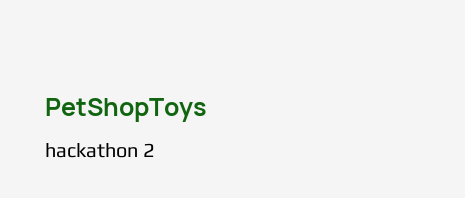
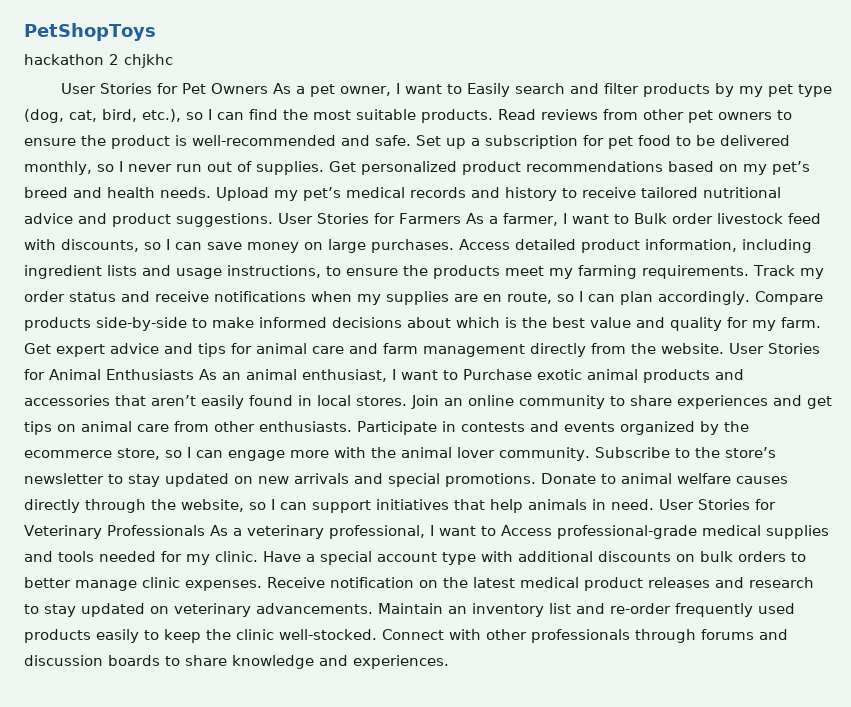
(156, 150) none -> [124,54,173,68] [60,83,832,97] [24,109,792,123] [24,135,790,149] [24,161,810,175] [24,187,781,201] [24,213,821,227] [24,239,812,253] [24,265,824,279] [24,291,823,305] [24,317,821,331] [24,343,820,357] [24,369,744,383] [24,395,832,409] [24,421,749,435] [24,447,776,461] [24,473,788,487] [24,499,776,513] [24,525,829,539] [24,551,806,565] [24,577,814,591] [24,603,795,617] [24,629,788,643] [24,655,449,669] chjkhc // User Stories for Pet Owners As a pet owner, I want to Easily search and filter products by my pet type (dog, cat, bird, etc.), so I can find the most suitable products. Read reviews from other pet owners to ensure the product is well-recommended and safe. Set up a subscription for pet food to be delivered monthly, so I never run out of supplies. Get personalized product recommendations based on my pet’s breed and health needs. Upload my pet’s medical records and history to receive tailored nutritional advice and product suggestions. User Stories for Farmers As a farmer, I want to Bulk order livestock feed with discounts, so I can save money on large purchases. Access detailed product information, including ingredient lists and usage instructions, to ensure the products meet my farming requirements. Track my order status and receive notifications when my supplies are en route, so I can plan accordingly. Compare products side-by-side to make informed decisions about which is the best value and quality for my farm. Get expert advice and tips for animal care and farm management directly from the website. User Stories for Animal Enthusiasts As an animal enthusiast, I want to Purchase exotic animal products and accessories that aren’t easily found in local stores. Join an online community to share experiences and get tips on animal care from other enthusiasts. Participate in contests and events organized by the ecommerce store, so I can engage more with the animal lover community. Subscribe to the store’s newsletter to stay updated on new arrivals and special promotions. Donate to animal welfare causes directly through the website, so I can support initiatives that help animals in need. User Stories for Veterinary Professionals As a veterinary professional, I want to Access professional-grade medical supplies and tools needed for my clinic. Have a special account type with additional discounts on bulk orders to better manage clinic expenses. Receive notification on the latest medical product releases and research to stay updated on veterinary advancements. Maintain an inventory list and re-order frequently used products easily to keep the clinic well-stocked. Connect with other professionals through forums and discussion boards to share knowledge and experiences.

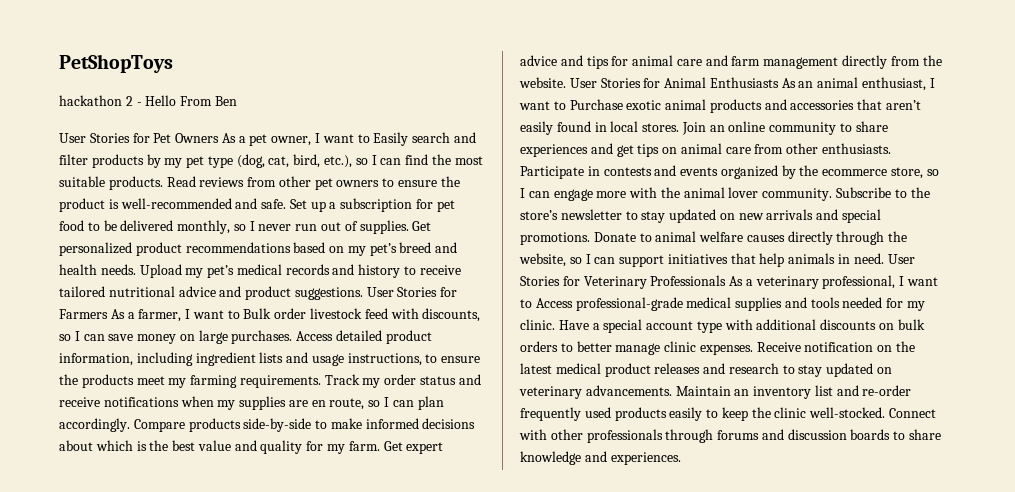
[124,54,173,68] chjkhc -> [136,95,237,106] - Hello From Ben

